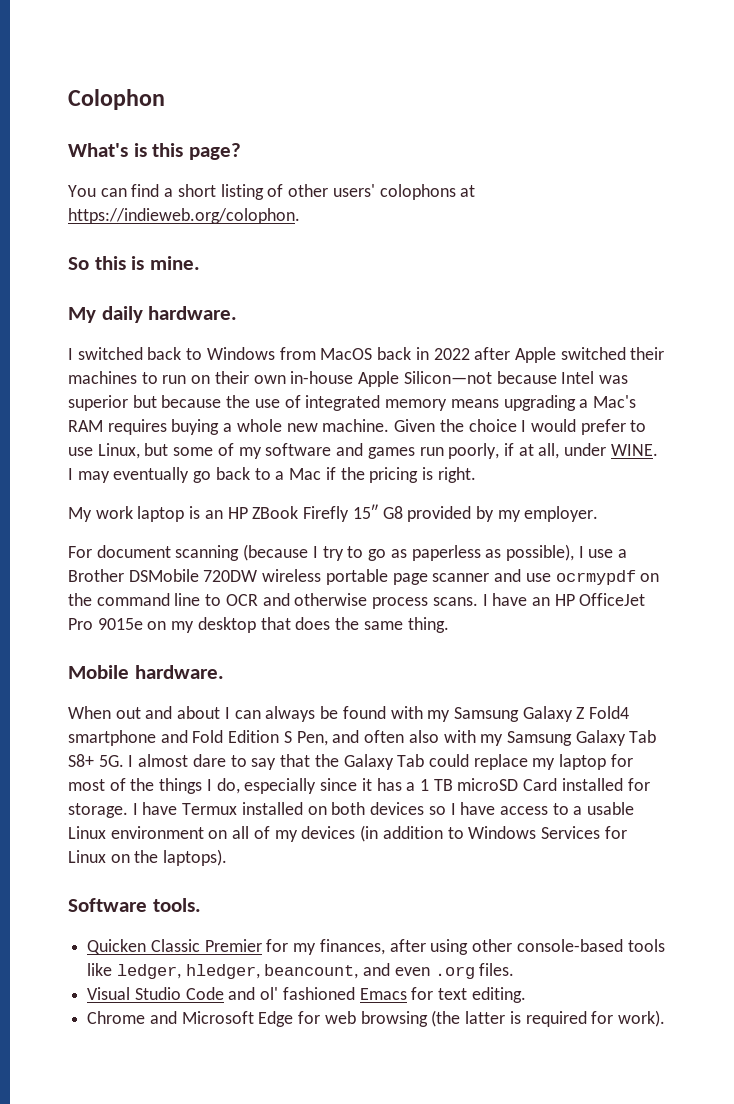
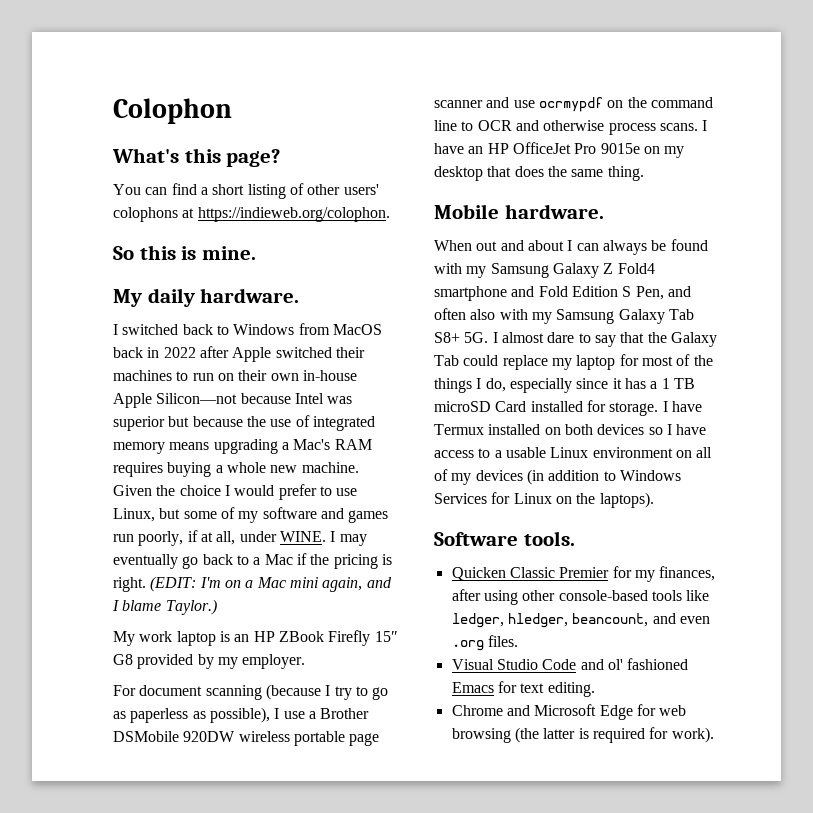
[133,143,147,157] is -> (179, 155) none
(476, 475) none -> [150,576,392,592] [112,599,217,615] (EDIT: I'm on a Mac mini again, and I blame Taylor.)
[203,570,258,582] 720DW -> [183,731,236,742] 920DW

